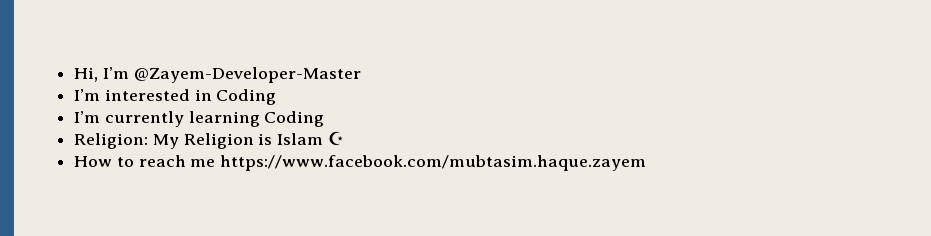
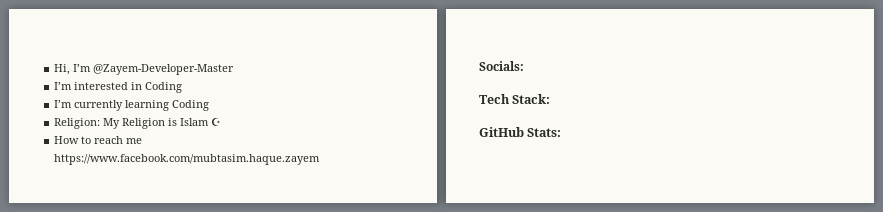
(647, 163) none -> [479,61,524,71] [479,94,551,104] [479,127,562,137] // Socials: // Tech Stack: // GitHub Stats:

